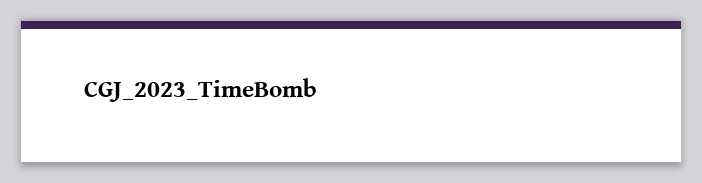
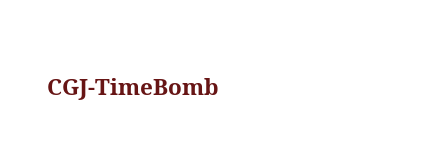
[84,78,317,102] CGJ_2023_TimeBomb -> [47,78,219,100] CGJ-TimeBomb

